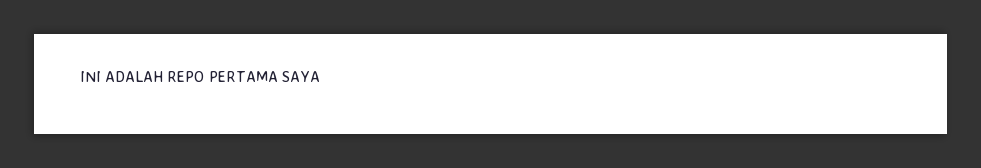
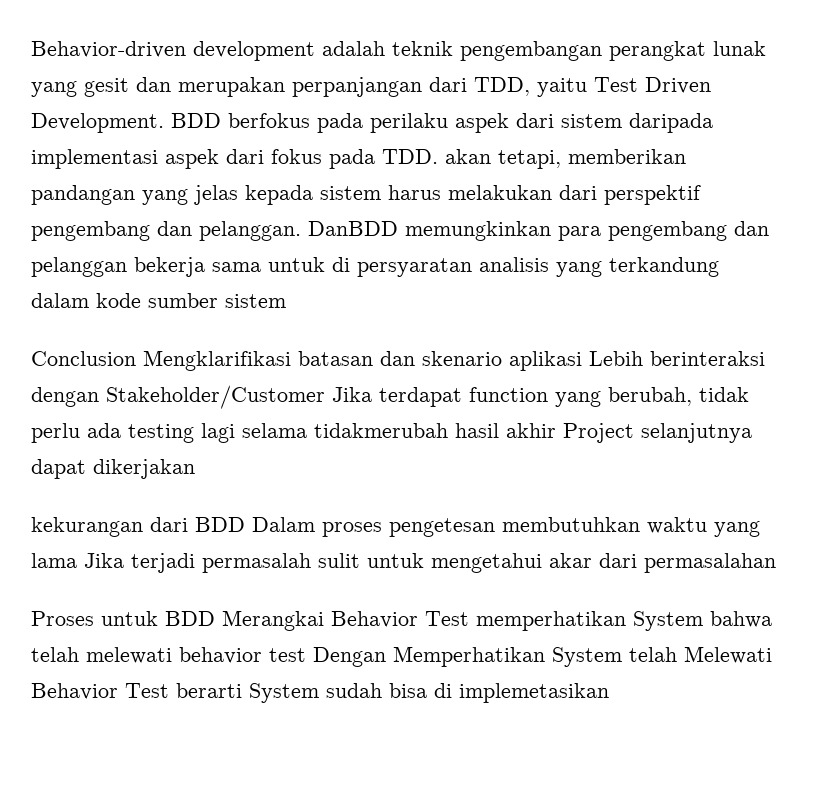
[80,71,320,82] INI ADALAH REPO PERTAMA SAYA -> [31,41,766,61] [31,77,711,97] [31,113,713,133] [31,149,686,169] [31,185,701,205] [31,221,769,241] [31,257,719,277] [31,293,286,308] [31,350,765,371] [31,385,749,409] [31,423,752,443] [31,459,195,479] [31,517,760,537] [31,553,776,573] [31,610,772,631] [31,646,772,667] [31,683,609,703] Behavior-driven development adalah teknik pengembangan perangkat lunak yang gesit dan merupakan perpanjangan dari TDD, yaitu Test Driven Development. BDD berfokus pada perilaku aspek dari sistem daripada implementasi aspek dari fokus pada TDD. akan tetapi, memberikan pandangan yang jelas kepada sistem harus melakukan dari perspektif pengembang dan pelanggan. DanBDD memungkinkan para pengembang dan pelanggan bekerja sama untuk di persyaratan analisis yang terkandung dalam kode sumber sistem // Conclusion Mengklarifikasi batasan dan skenario aplikasi Lebih berinteraksi dengan Stakeholder/Customer Jika terdapat function yang berubah, tidak perlu ada testing lagi selama tidakmerubah hasil akhir Project selanjutnya dapat dikerjakan // kekurangan dari BDD Dalam proses pengetesan membutuhkan waktu yang lama Jika terjadi permasalah sulit untuk mengetahui akar dari permasalahan // Proses untuk BDD Merangkai Behavior Test memperhatikan System bahwa telah melewati behavior test Dengan Memperhatikan System telah Melewati Behavior Test berarti System sudah bisa di implemetasikan

